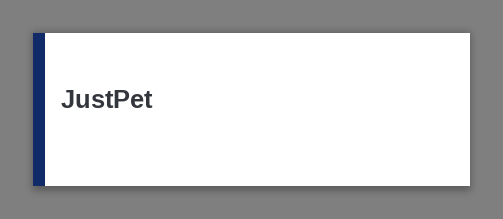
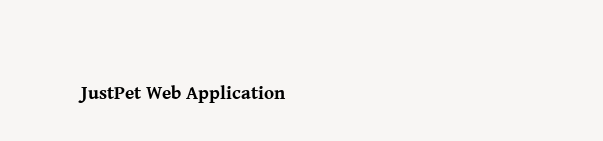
(153, 99) none -> [146,85,286,103] Web Application

